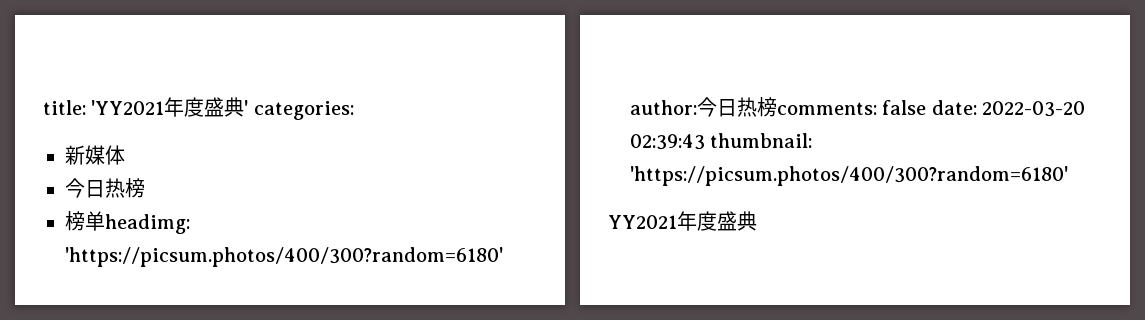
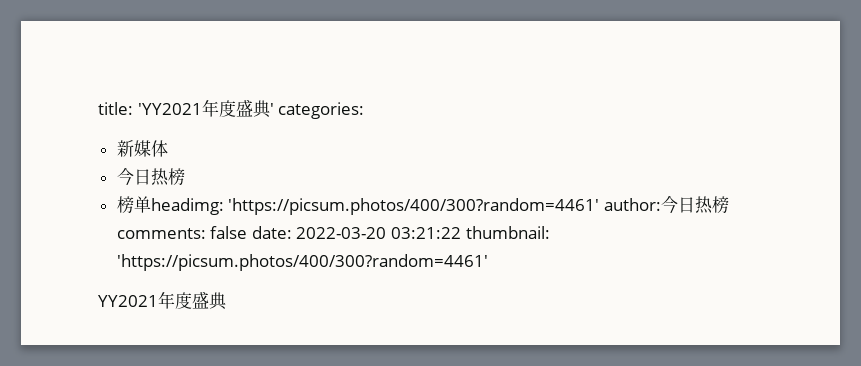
[65,247,503,267] 'https://picsum.photos/400/300?random=6180' -> [228,198,600,215] 'https://picsum.photos/400/300?random=4461'
[630,133,813,150] [630,166,1068,186] 02:39:43 thumbnail: 'https://picsum.photos/400/300?random=6180' -> [391,226,550,239] [116,254,488,271] 03:21:22 thumbnail: 'https://picsum.photos/400/300?random=4461'

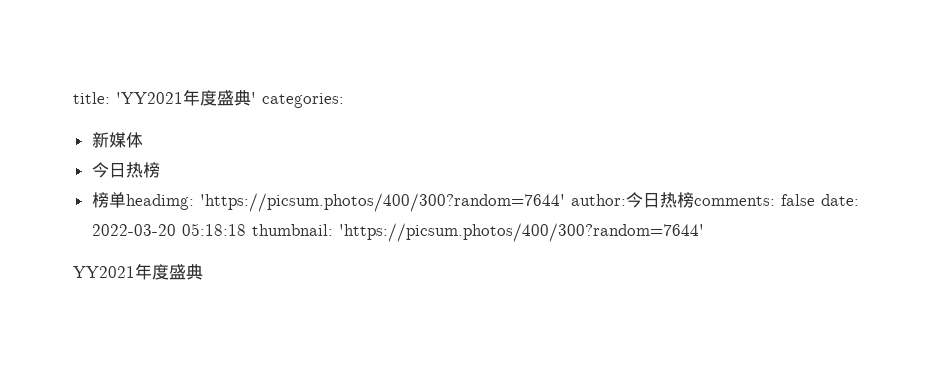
[228,198,600,215] 'https://picsum.photos/400/300?random=4461' -> [199,193,565,212] 'https://picsum.photos/400/300?random=7644'
[391,226,550,239] [116,254,488,271] 03:21:22 thumbnail: 'https://picsum.photos/400/300?random=4461' -> [181,223,704,242] 05:18:18 thumbnail: 'https://picsum.photos/400/300?random=7644'

